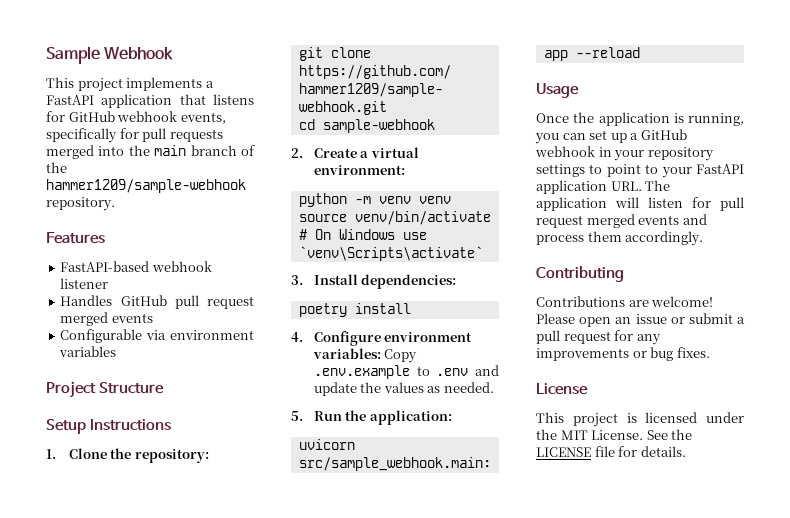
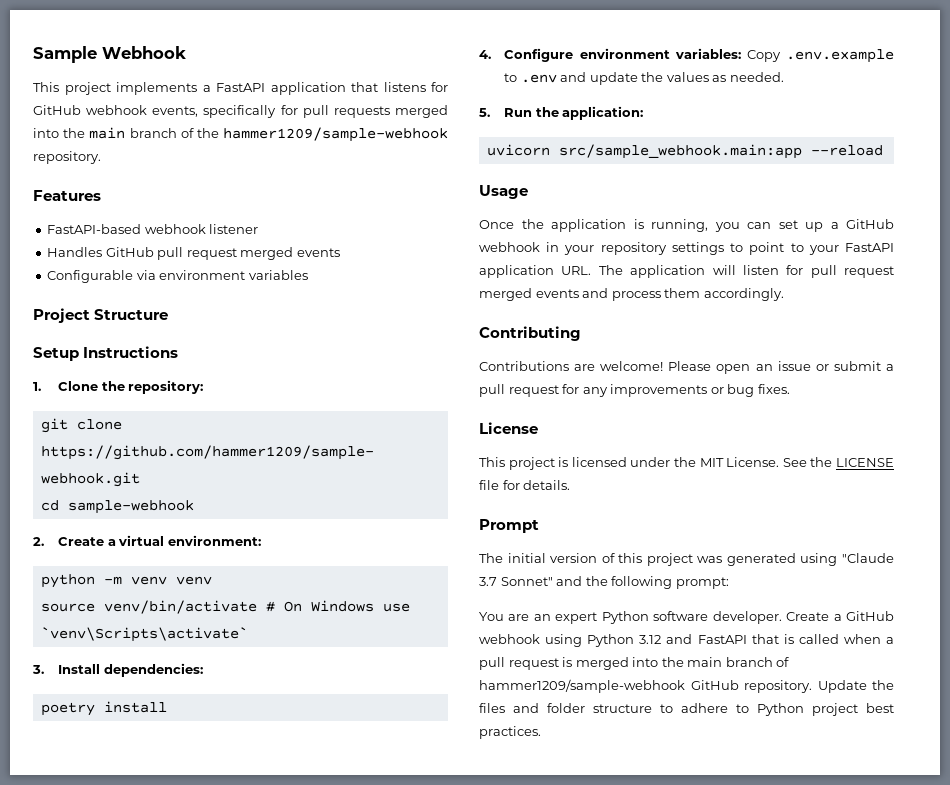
(686, 451) none -> [479,519,539,533] [479,553,894,566] [479,576,729,589] [479,611,894,624] [479,634,895,647] [479,657,790,670] [479,679,894,693] [479,703,894,716] [479,726,541,739] // Prompt // The initial version of this project was generated using "Claude 3.7 Sonnet" and the following prompt: // You are an expert Python software developer. Create a GitHub webhook using Python 3.12 and FastAPI that is called when a pull request is merged into the main branch of hammer1209/sample-webhook GitHub repository. Update the files and folder structure to adhere to Python project best practices.

